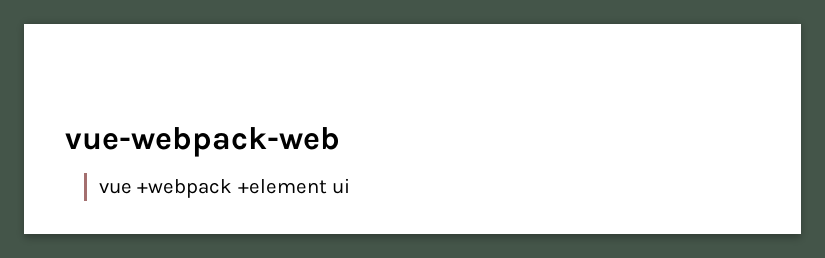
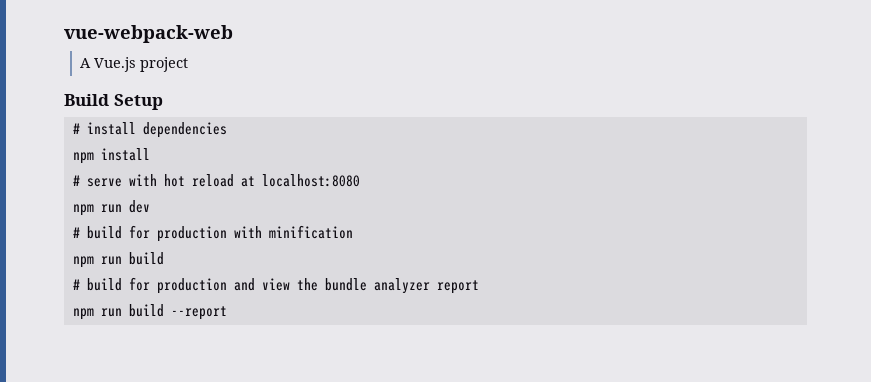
[98,178,351,198] vue +webpack +element ui -> [80,57,189,72] [64,94,163,110] [72,122,227,138] [72,148,150,164] [72,174,360,187] [72,200,150,216] [72,225,353,242] [72,252,164,268] [72,277,479,294] [72,304,227,320] A Vue.js project // Build Setup // # install dependencies // npm install // # serve with hot reload at localhost:8080 // npm run dev // # build for production with minification // npm run build // # build for production and view the bundle analyzer report // npm run build --report

